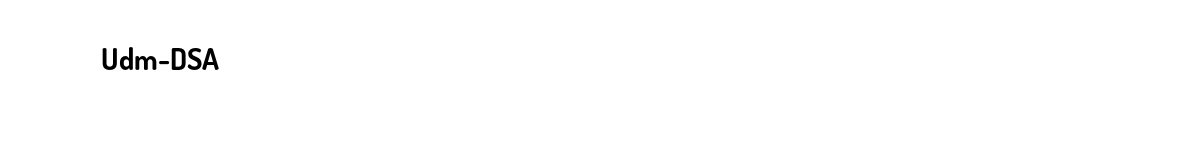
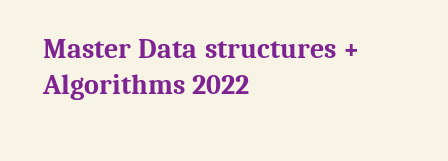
[101,47,219,70] Udm-DSA -> [43,39,361,58] [42,74,250,100] Master Data structures + Algorithms 2022

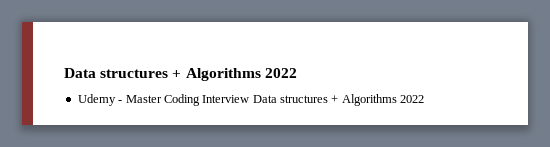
[43,39,361,58] [42,74,250,100] Master Data structures + Algorithms 2022 -> [64,68,297,81] [77,94,425,106] Data structures + Algorithms 2022 // Udemy - Master Coding Interview Data structures + Algorithms 2022

